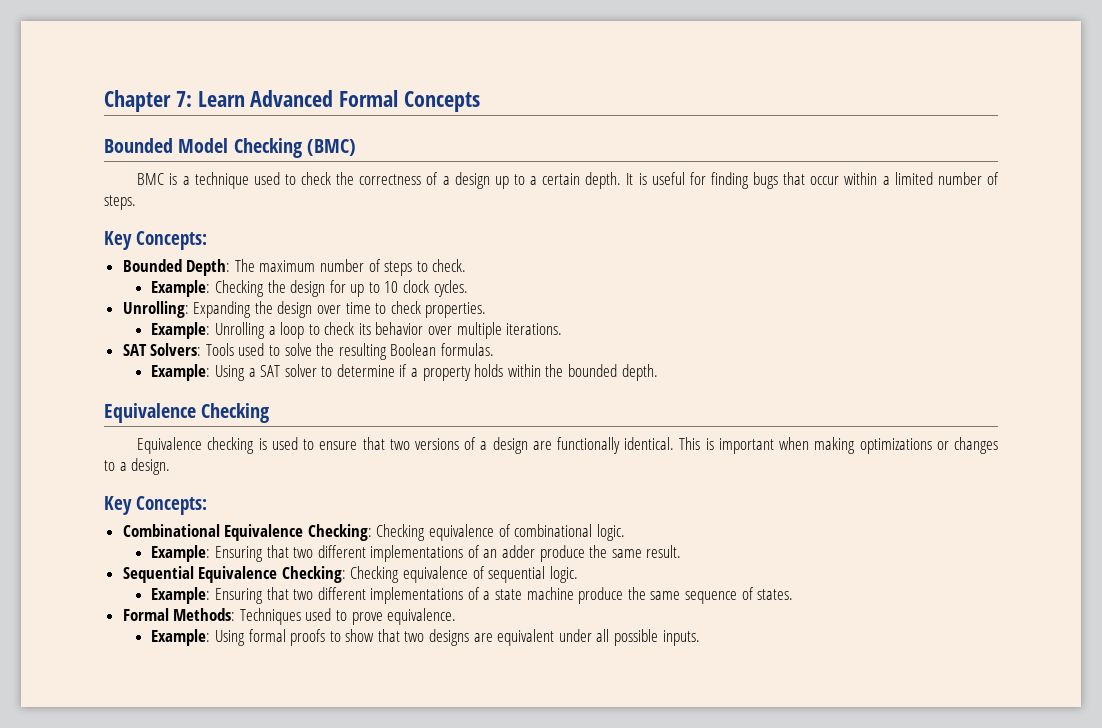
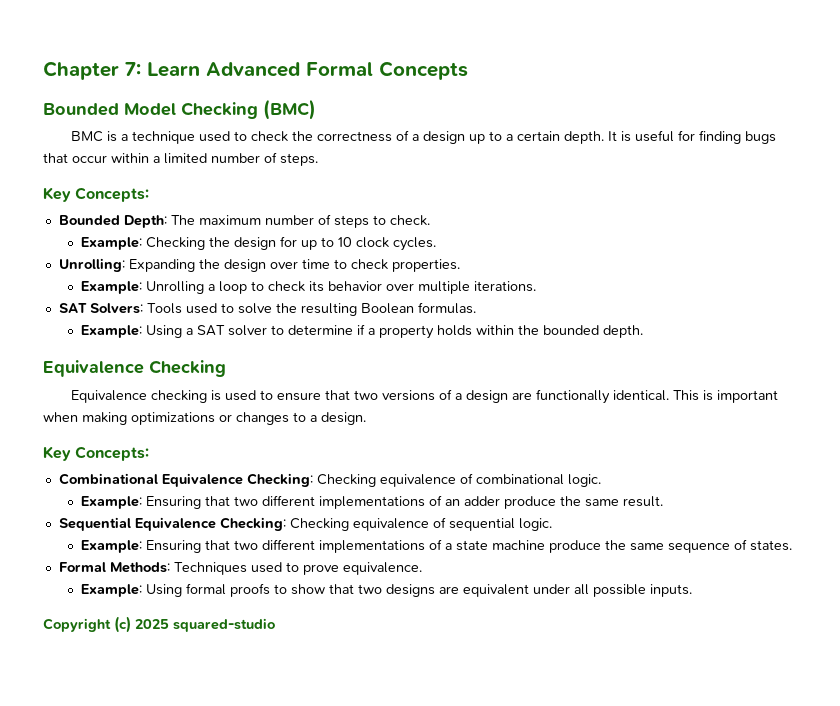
(700, 638) none -> [43,616,275,633] // Copyright (c) 2025 squared-studio

